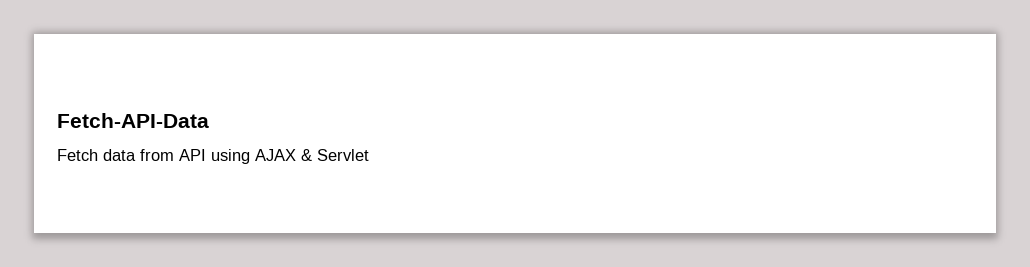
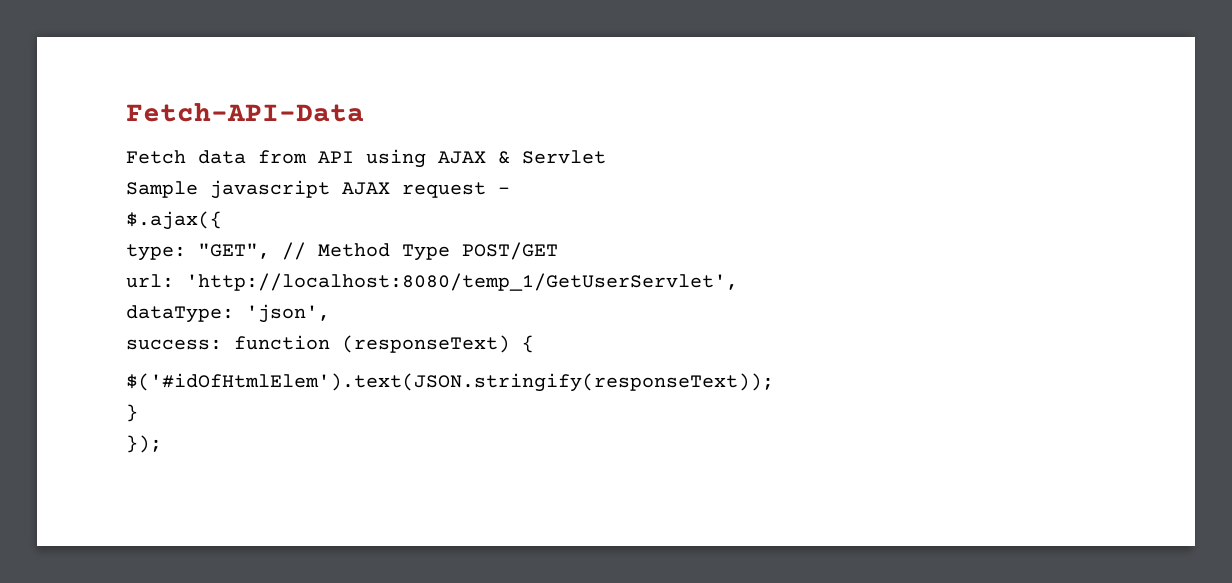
(369, 155) none -> [126,180,510,199] [126,211,222,230] [126,242,558,261] [126,273,738,291] [126,304,330,323] [126,335,534,353] [126,373,774,392] [126,404,138,422] [126,435,162,453] // Sample javascript AJAX request - // $.ajax({ // type: "GET", // Method Type POST/GET // url: 'http://localhost:8080/temp_1/GetUserServlet', // dataType: 'json', // success: function (responseText) { // $('#idOfHtmlElem').text(JSON.stringify(responseText)); // } // });

